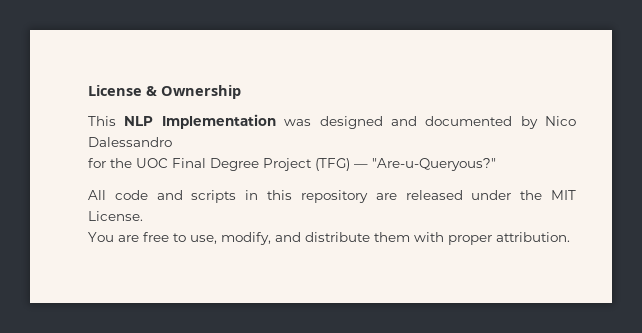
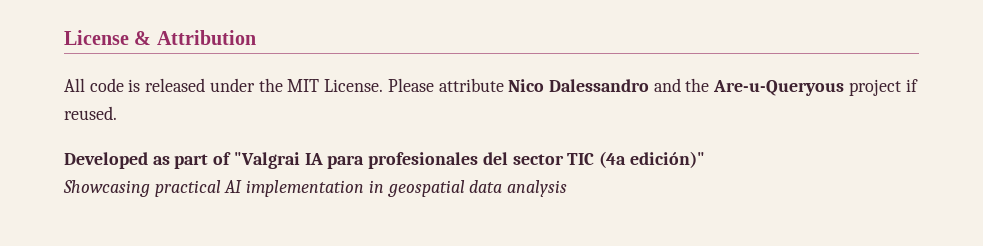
[161,85,241,99] [88,114,576,129] [88,137,172,147] [88,158,496,171] [88,190,397,203] Ownership // This NLP Implementation was designed and documented by Nico Dalessandro // for the UOC Final Degree Project (TFG) — "Are-u-Queryous?" // All code and scripts in this repository are -> [156,30,256,45] [64,78,141,92] Attribution // All code is
[88,232,570,245] // You are free to use, modify, and distribute them with proper attribution. -> [387,78,918,96] [64,106,117,120] [64,151,705,169] [63,180,568,197] Please attribute Nico Dalessandro and the Are-u-Queryous project if reused. // Developed as part of "Valgrai IA para profesionales del sector TIC (4a edición)" // Showcasing practical AI implementation in geospatial data analysis

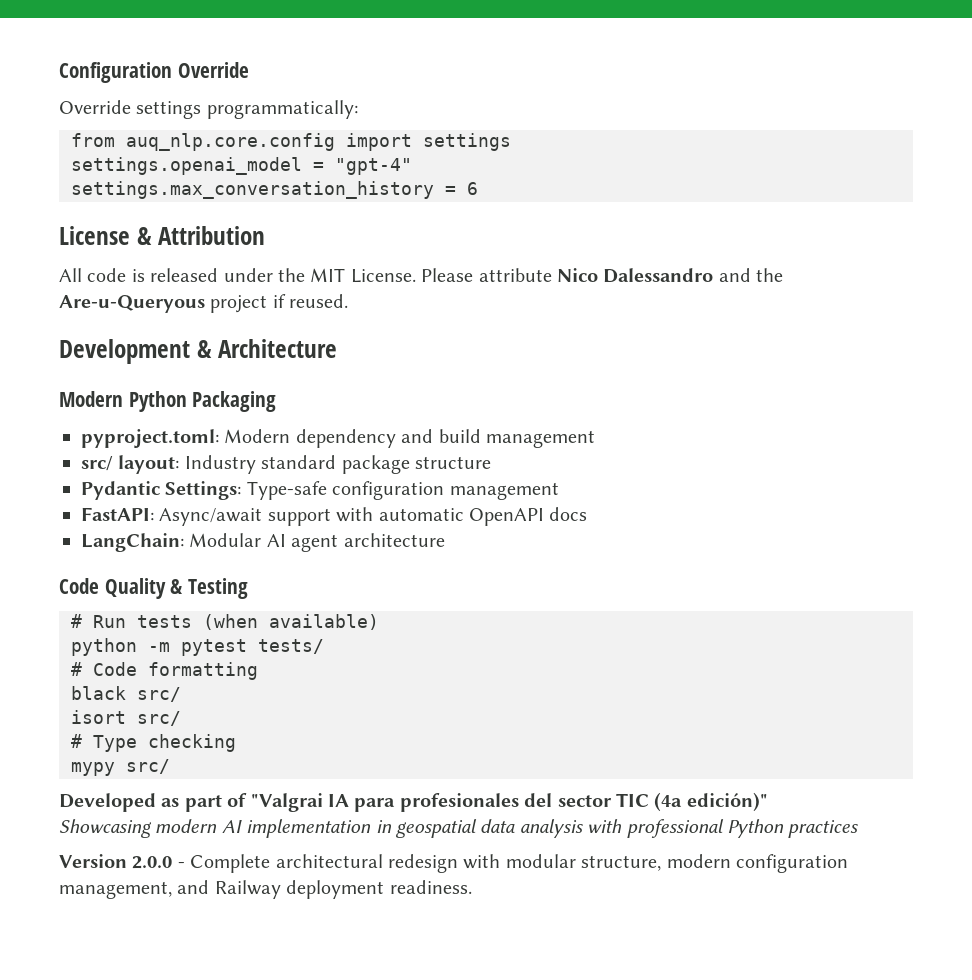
(64, 37) none -> [59,62,249,83] [59,100,358,119] [71,133,511,151] [71,157,412,175] [71,181,478,199] Configuration Override // Override settings programmatically: // from auq_nlp.core.config import settings // settings.openai_model = "gpt-4" // settings.max_conversation_history = 6 //
(117, 113) none -> [59,339,338,364] [59,391,277,412] [81,429,595,448] [81,455,491,474] [81,481,559,500] [81,507,588,526] [81,533,445,552] [59,578,249,599] [71,614,379,630] [71,638,324,656] [71,662,258,680] [71,686,181,702] [71,710,181,726] [71,734,236,752] [71,759,170,776] // Development & Architecture // Modern Python Packaging // pyproject.toml: Modern dependency and build management // src/ layout: Industry standard package structure // Pydantic Settings: Type-safe configuration management // FastAPI: Async/await support with automatic OpenAPI docs // LangChain: Modular AI agent architecture // Code Quality & Testing // # Run tests (when available) // python -m pytest tests/ // # Code formatting // black src/ // isort src/ // # Type checking // mypy src/
[154,180,221,197] practical -> [155,819,218,833] modern
(568, 188) none -> [587,819,859,838] [59,854,848,873] [59,880,472,899] with professional Python practices // Version 2.0.0 - Complete architectural redesign with modular structure, modern configuration management, and Railway deployment readiness.

